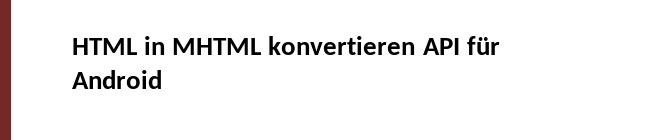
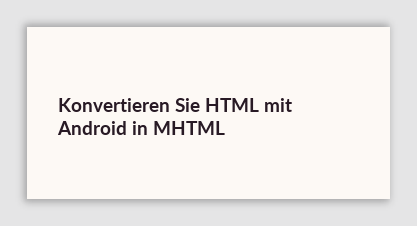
[72,36,500,55] [72,70,162,89] HTML in MHTML konvertieren API für Android -> [58,98,292,112] [57,121,225,135] Konvertieren Sie HTML mit Android in MHTML

